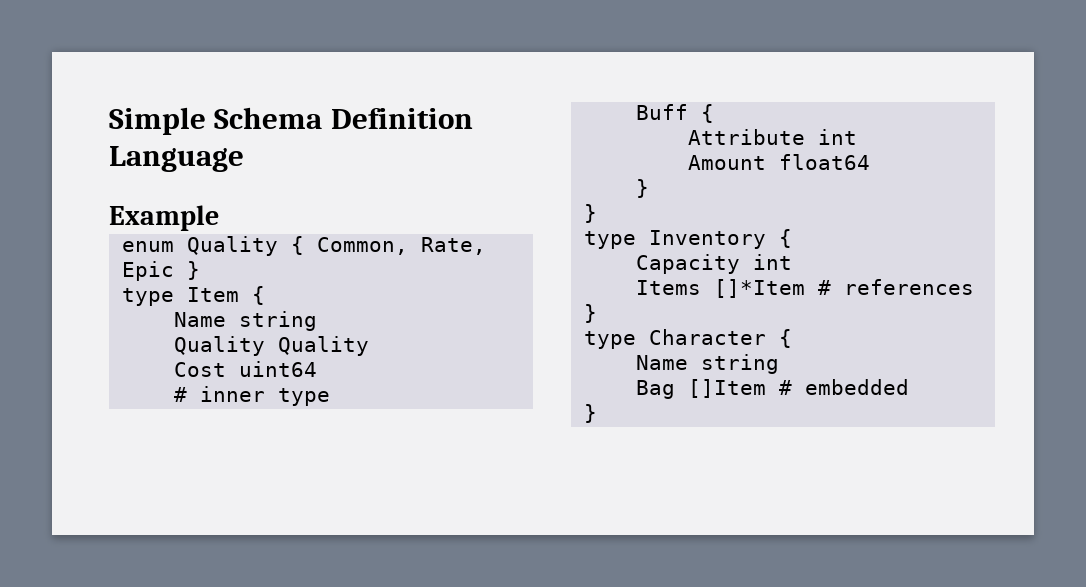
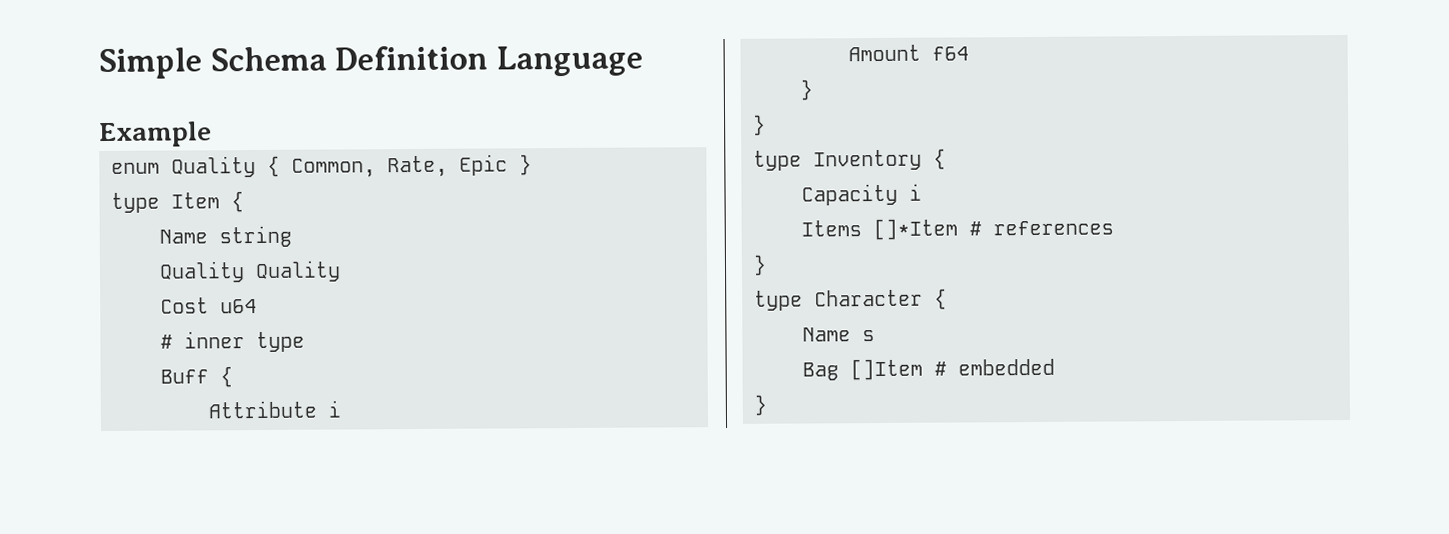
[239,361,318,377] uint64 -> [220,299,258,314] u64
[818,129,858,145] int -> [328,400,342,418] i
[779,154,871,170] float64 -> [932,46,970,61] f64
[753,254,793,270] int -> [909,183,923,201] i
[701,354,780,374] string -> [862,330,876,342] s

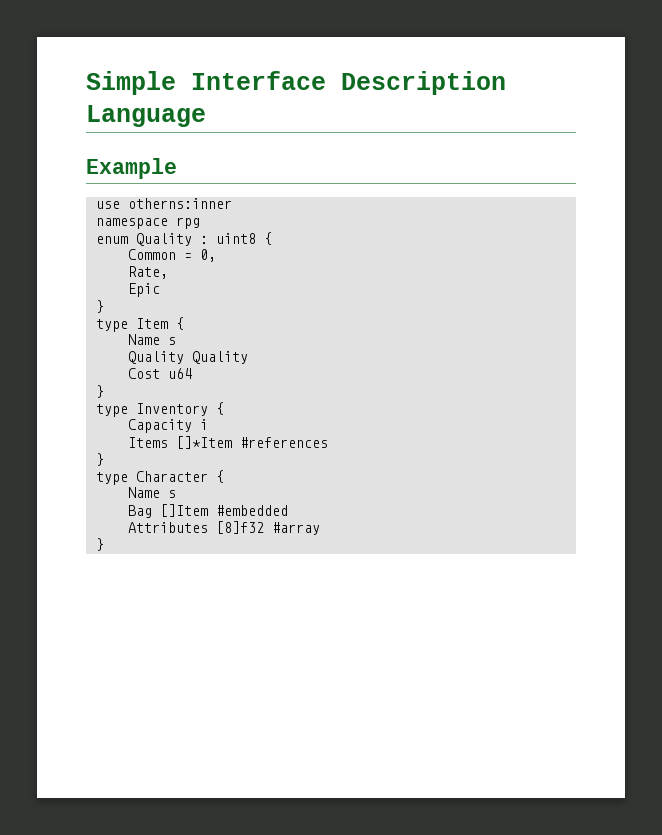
[209,45,489,72] Schema Definition -> [191,71,506,95] Interface Description
(212, 134) none -> [95,198,232,209] [95,217,200,229] // use otherns:inner // namespace rpg
[267,155,377,178] { Common, -> [199,232,272,245] [127,249,216,262] : uint8 { // Common = 0, //
(449, 166) none -> (168, 272) //
(509, 165) none -> (160, 290) //
[219,225,293,248] string -> [167,337,176,345] s
[160,331,306,353] [160,366,234,388] [208,400,342,419] [848,44,970,62] [800,79,814,101] // # inner type // Buff { // Attribute i // Amount f64 // } -> (192, 373) none
[969,220,1115,236] # references -> [239,437,328,448] #references
[934,358,1056,376] # embedded -> [215,505,288,516] [127,521,320,535] #embedded // Attributes [8]f32 #array

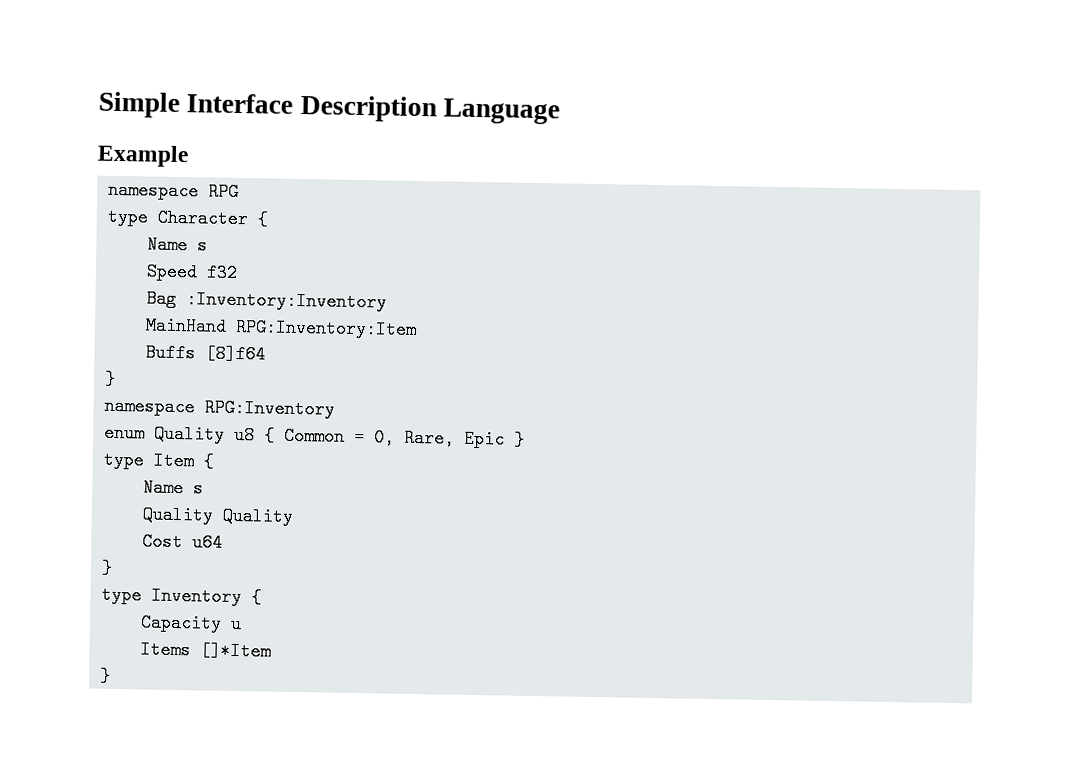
[95,198,232,209] [95,217,200,229] use otherns:inner // namespace rpg -> [107,180,239,201] [106,207,268,229] [146,235,208,255] [145,262,238,282] [145,289,387,312] [144,316,417,339] [144,343,266,364] [104,369,116,388] [103,396,335,419] namespace RPG // type Character { // Name s // Speed f32 // Bag :Inventory:Inventory // MainHand RPG:Inventory:Item // Buffs [8]f64 // } // namespace RPG:Inventory
[199,232,272,245] : uint8 { // -> [233,425,275,445] u8 {
[127,266,168,279] // Rate, // -> [403,428,455,448] Rare,
(160, 290) // -> (505, 439) none
[199,419,208,430] i -> [229,614,242,634] u
[239,437,328,448] [95,453,104,466] [95,470,224,485] [127,487,176,498] [127,504,288,518] [127,521,320,535] [95,538,104,551] #references // } // type Character { // Name s // Bag []Item #embedded // Attributes [8]f32 #array // } -> [99,666,111,685] // }

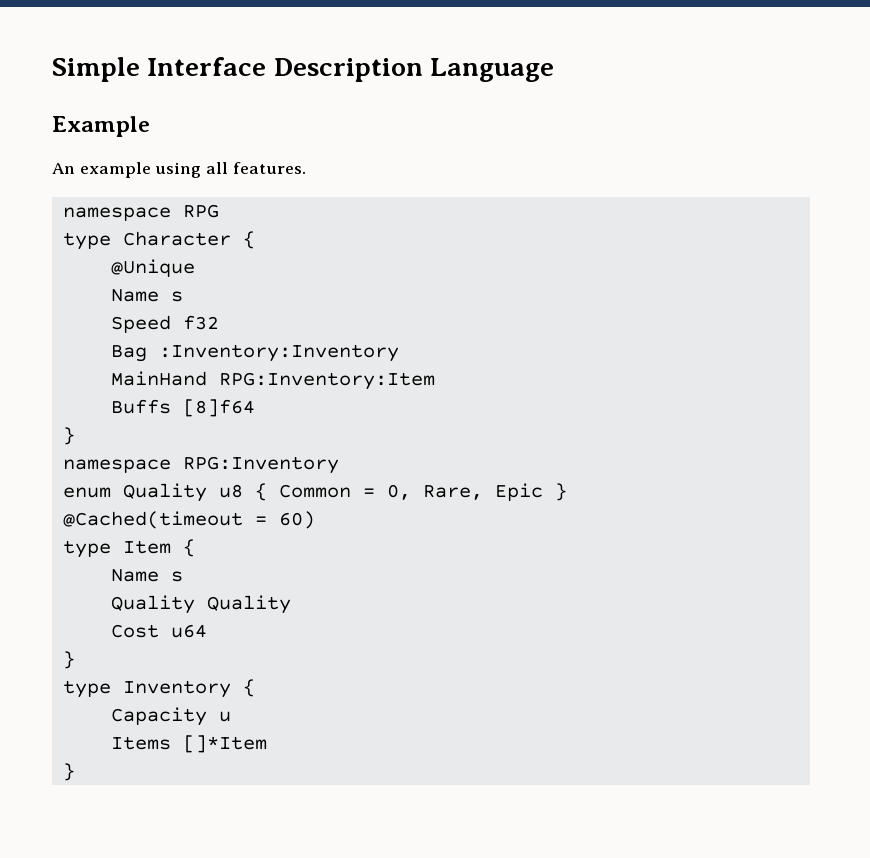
(189, 156) none -> [52,162,306,178] // An example using all features.
(268, 219) none -> [110,259,195,277] // @Unique
(525, 439) none -> [62,511,315,529] // @Cached(timeout = 60)

